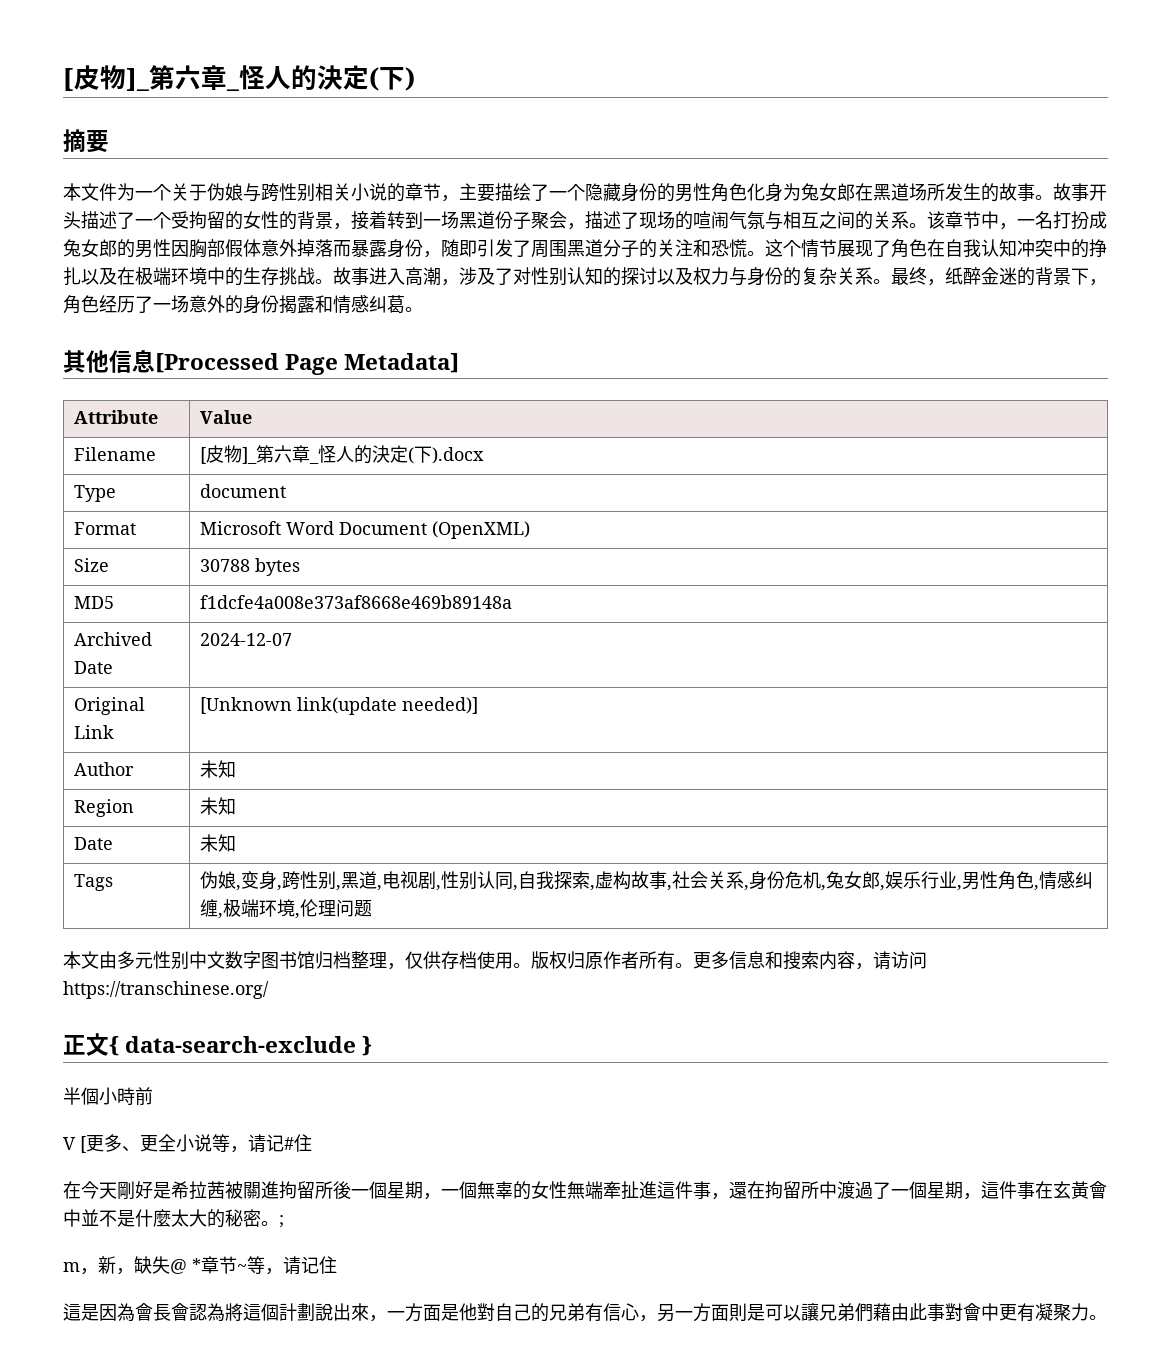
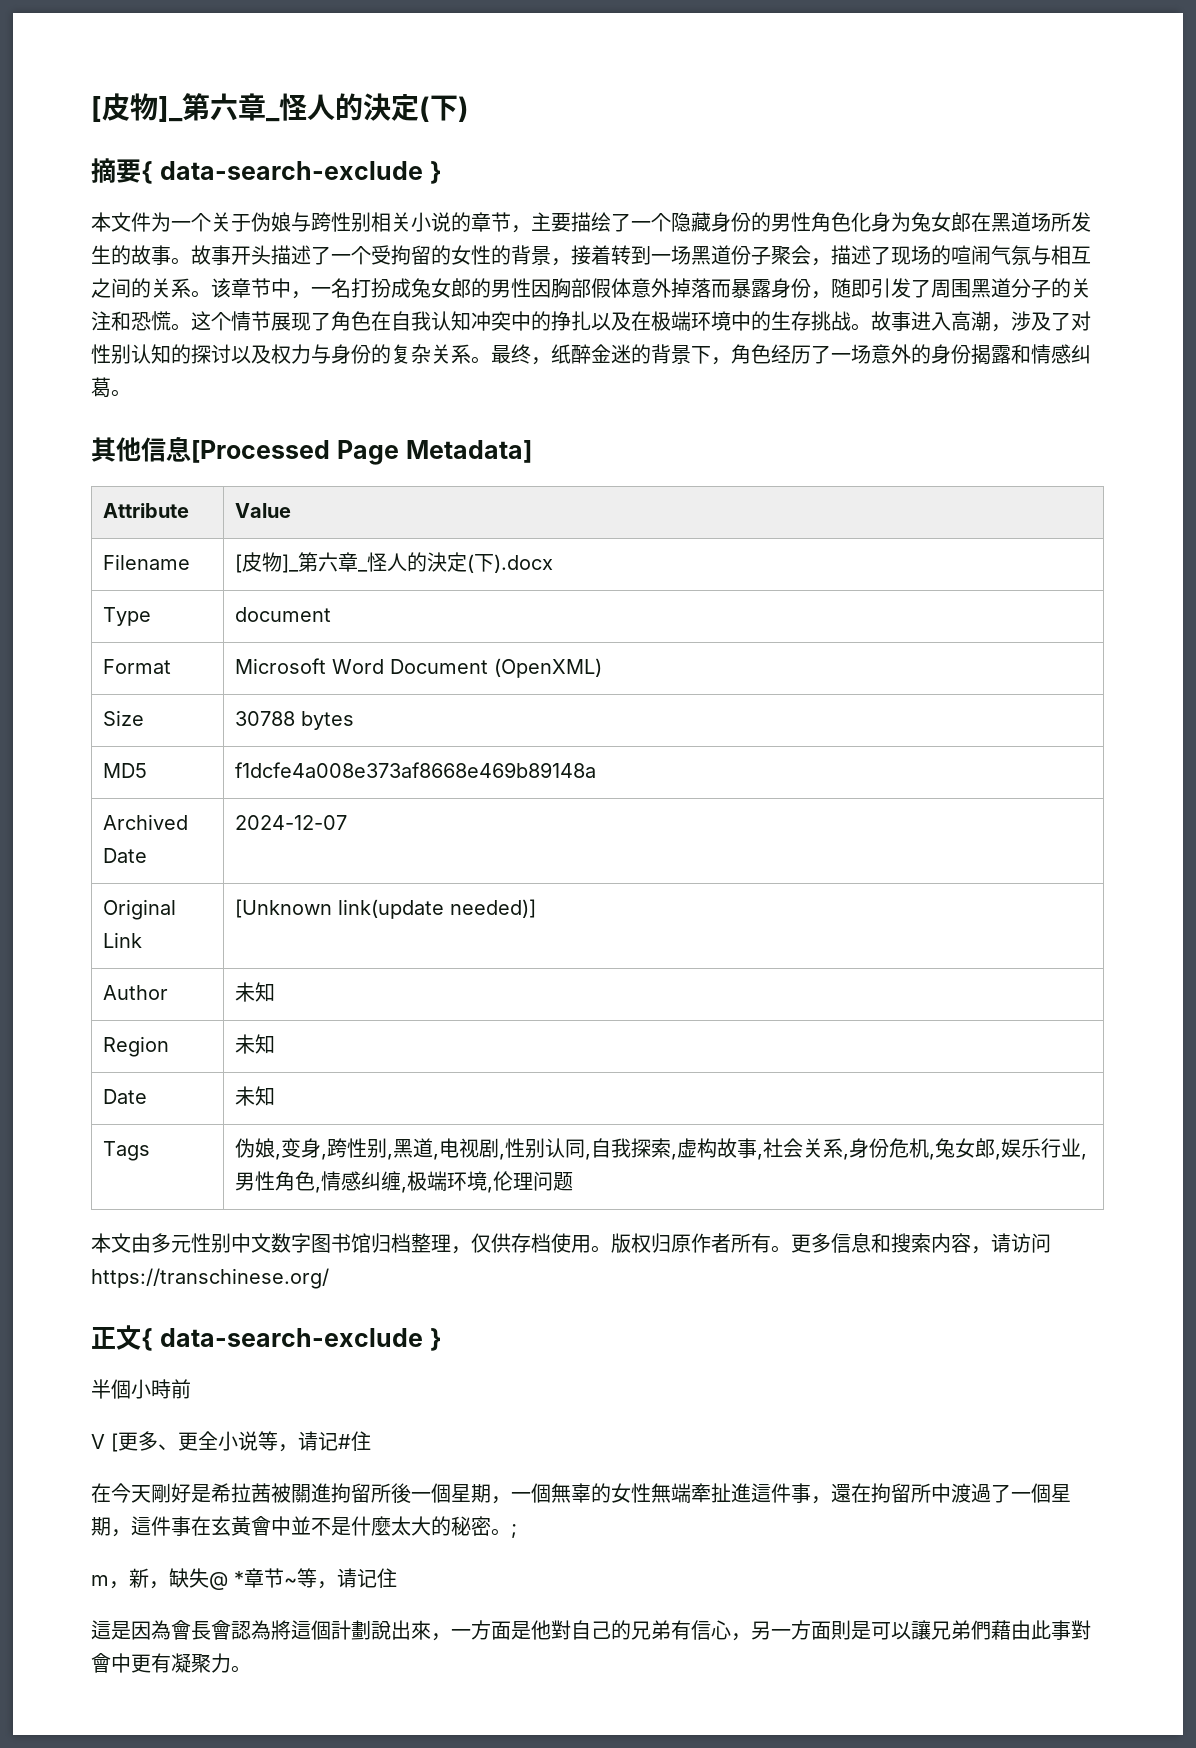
(109, 141) none -> [141,161,442,184] { data-search-exclude }

